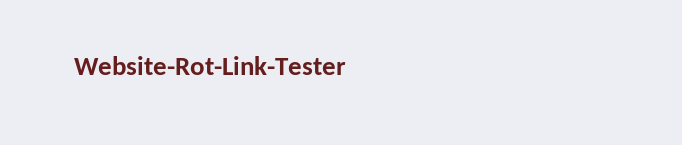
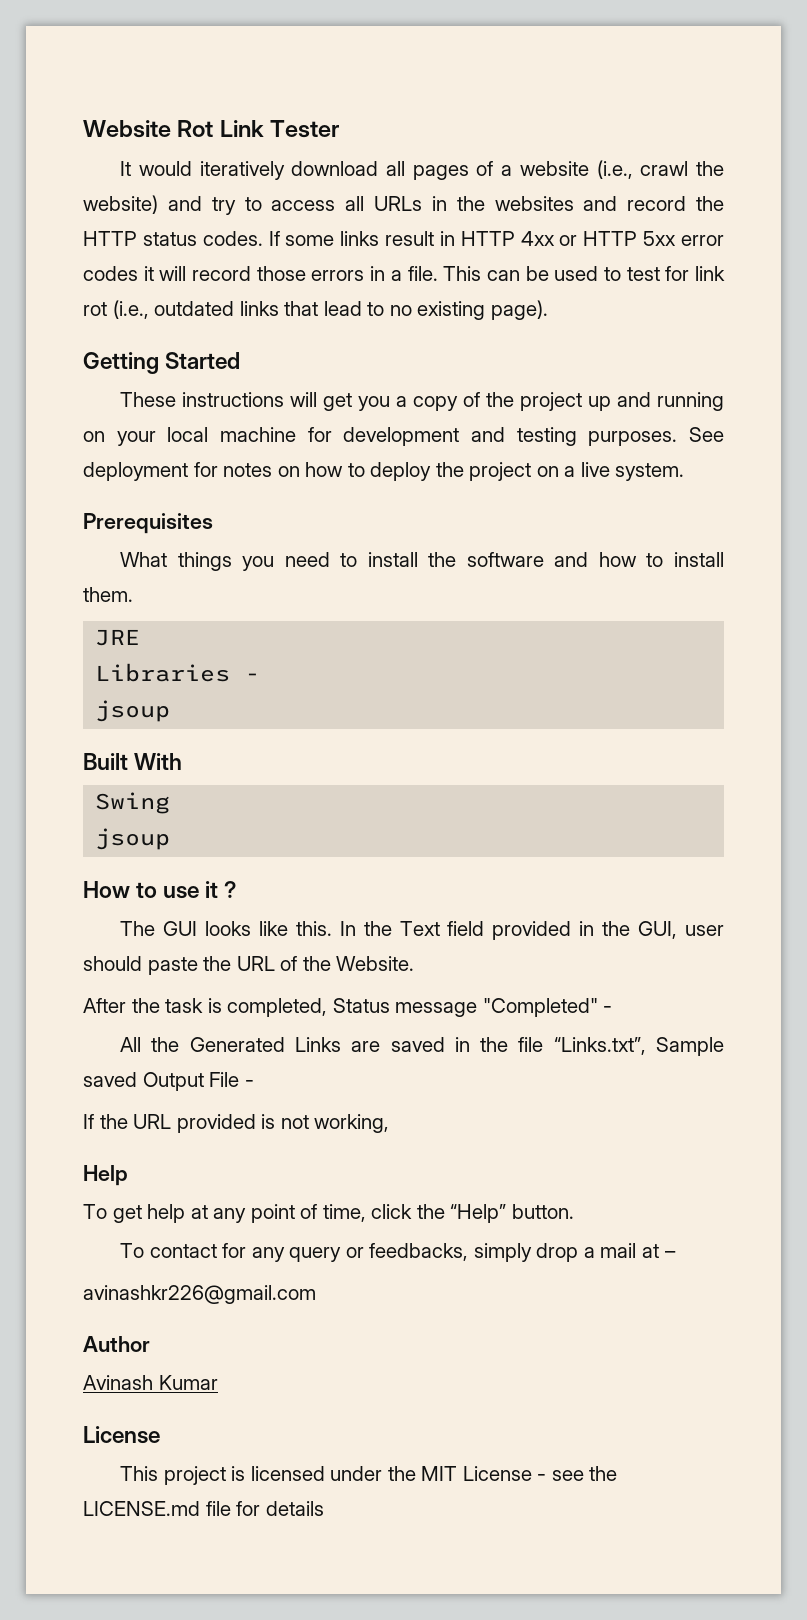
[74,56,346,75] Website-Rot-Link-Tester -> [83,120,340,138] [120,160,724,180] [83,195,724,215] [83,231,724,246] [83,266,725,281] [83,300,548,320] [83,352,241,374] [120,392,725,411] [83,427,725,446] [83,462,685,481] [83,513,213,534] [120,552,724,571] [83,587,133,602] [95,629,141,646] [95,663,261,682] [95,700,171,722] [83,753,183,770] [95,792,171,814] [95,828,171,850] [83,881,237,899] [120,921,725,940] [83,956,415,975] [83,998,613,1017] [120,1037,724,1056] [83,1072,254,1091] [83,1114,390,1133] [83,1165,128,1186] [83,1204,574,1223] [120,1243,676,1262] [83,1285,316,1304] [83,1336,150,1352] [83,1375,218,1390] [83,1426,160,1444] [120,1466,618,1485] [83,1501,324,1516] Website Rot Link Tester // It would iteratively download all pages of a website (i.e., crawl the website) and try to access all URLs in the websites and record the HTTP status codes. If some links result in HTTP 4xx or HTTP 5xx error codes it will record those errors in a file. This can be used to test for link rot (i.e., outdated links that lead to no existing page). // Getting Started // These instructions will get you a copy of the project up and running on your local machine for development and testing purposes. See deployment for notes on how to deploy the project on a live system. // Prerequisites // What things you need to install the software and how to install them. // JRE // Libraries - // jsoup // Built With // Swing // jsoup // How to use it ? // The GUI looks like this. In the Text field provided in the GUI, user should paste the URL of the Website. // After the task is completed, Status message "Completed" - // All the Generated Links are saved in the file “Links.txt”, Sample saved Output File - // If the URL provided is not working, // Help // To get help at any point of time, click the “Help” button. // To contact for any query or feedbacks, simply drop a mail at – // avinashkr226@gmail.com // Author // Avinash Kumar // License // This project is licensed under the MIT License - see the LICENSE.md file for details

